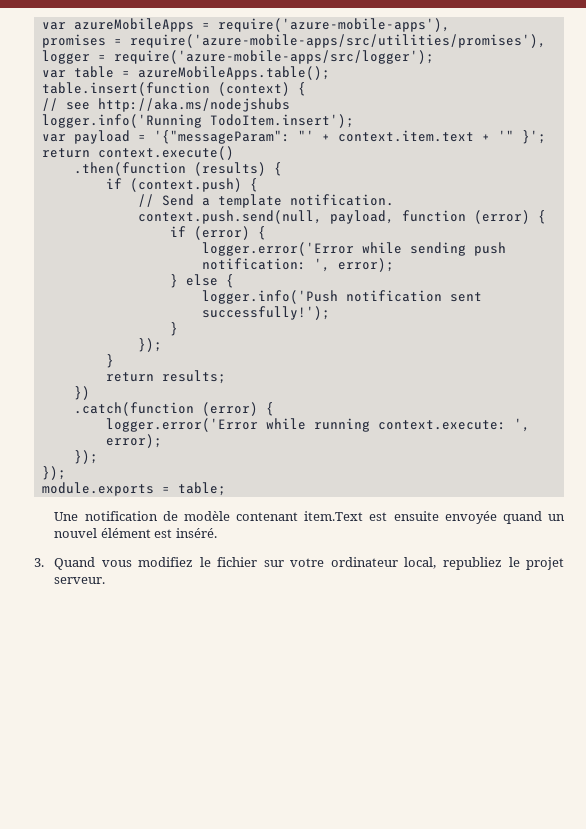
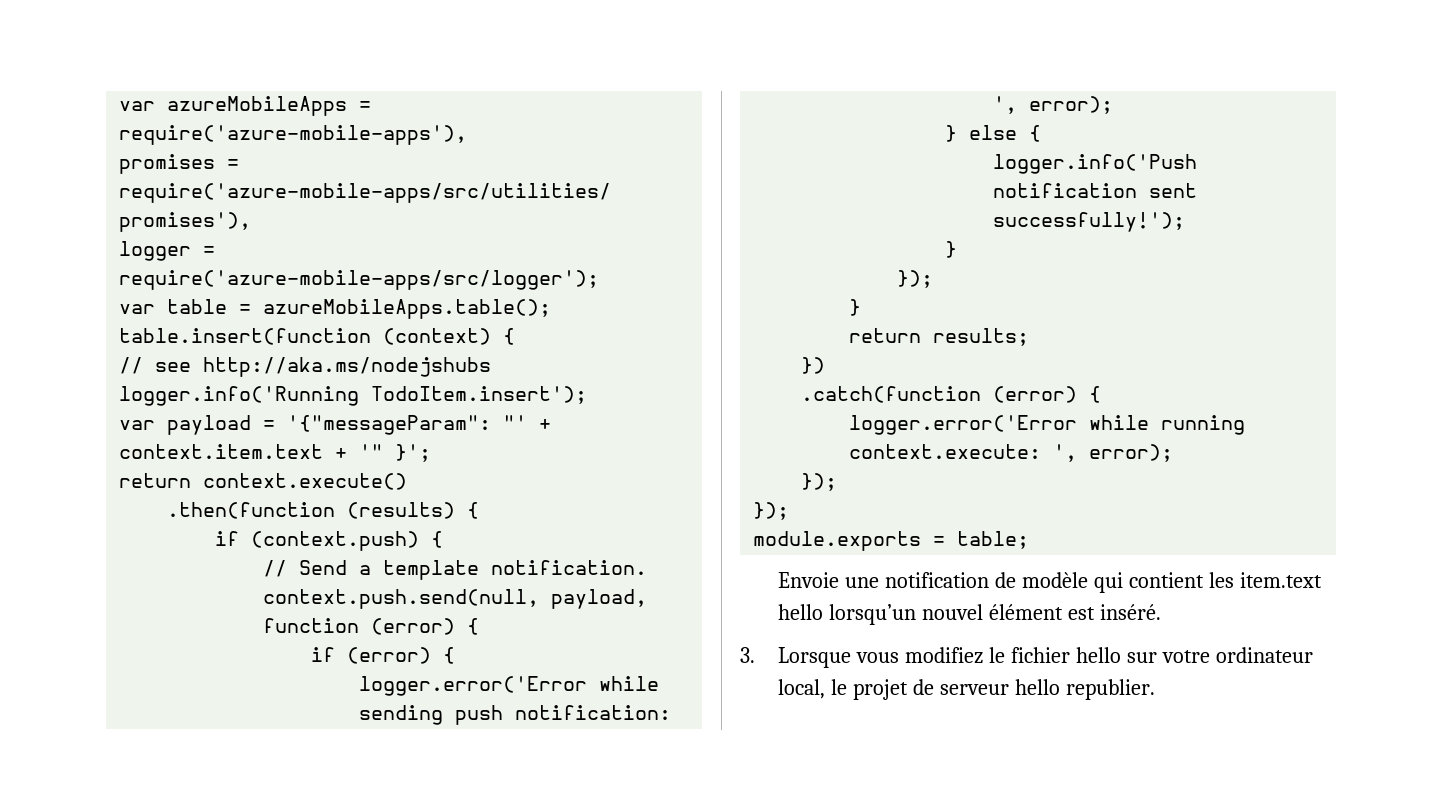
[54,512,79,521] Une -> [778,572,880,588] Envoie une
[236,511,565,524] contenant item.Text est ensuite envoyée quand un -> [1093,572,1322,593] [778,604,917,625] qui contient les item.text hello lorsqu’un
[54,557,96,570] Quand -> [778,647,852,668] Lorsque
(258, 562) none -> [1075,647,1121,663] hello
[442,557,502,570] republiez -> (826, 689) none
[54,577,106,584] serveur. -> [913,679,1155,700] de serveur hello republier.

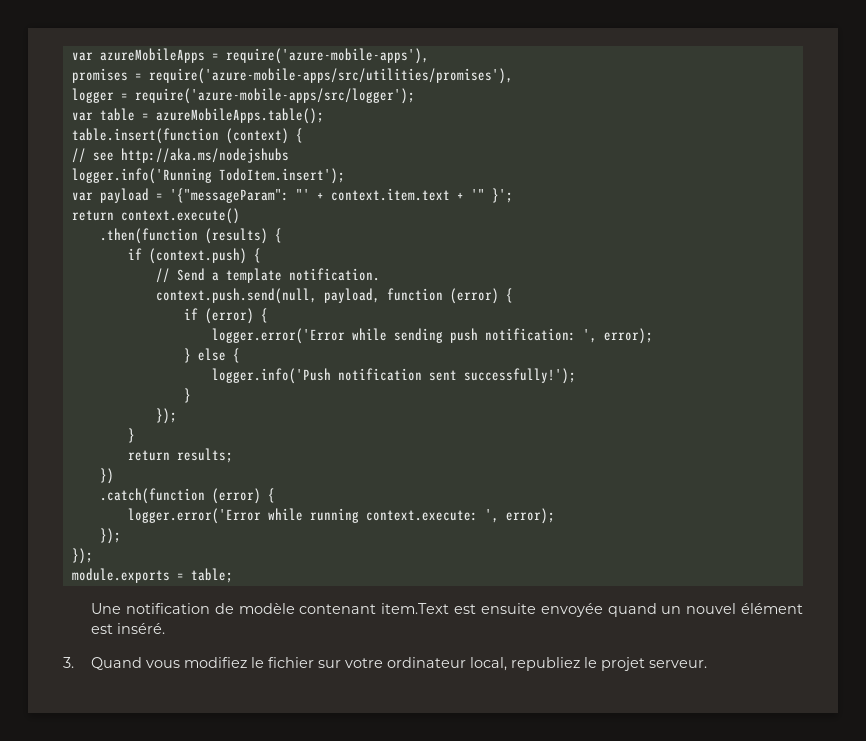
[778,572,880,588] Envoie une -> [91,603,122,614] Une
[1093,572,1322,593] [778,604,917,625] qui contient les item.text hello lorsqu’un -> [299,603,682,617] contenant item.Text est ensuite envoyée quand un
[778,647,852,668] Lorsque -> [91,657,143,670] Quand
[1075,647,1121,663] hello -> (315, 662) none
(826, 689) none -> [511,657,581,671] republiez
[913,679,1155,700] de serveur hello republier. -> [649,660,708,668] serveur.

